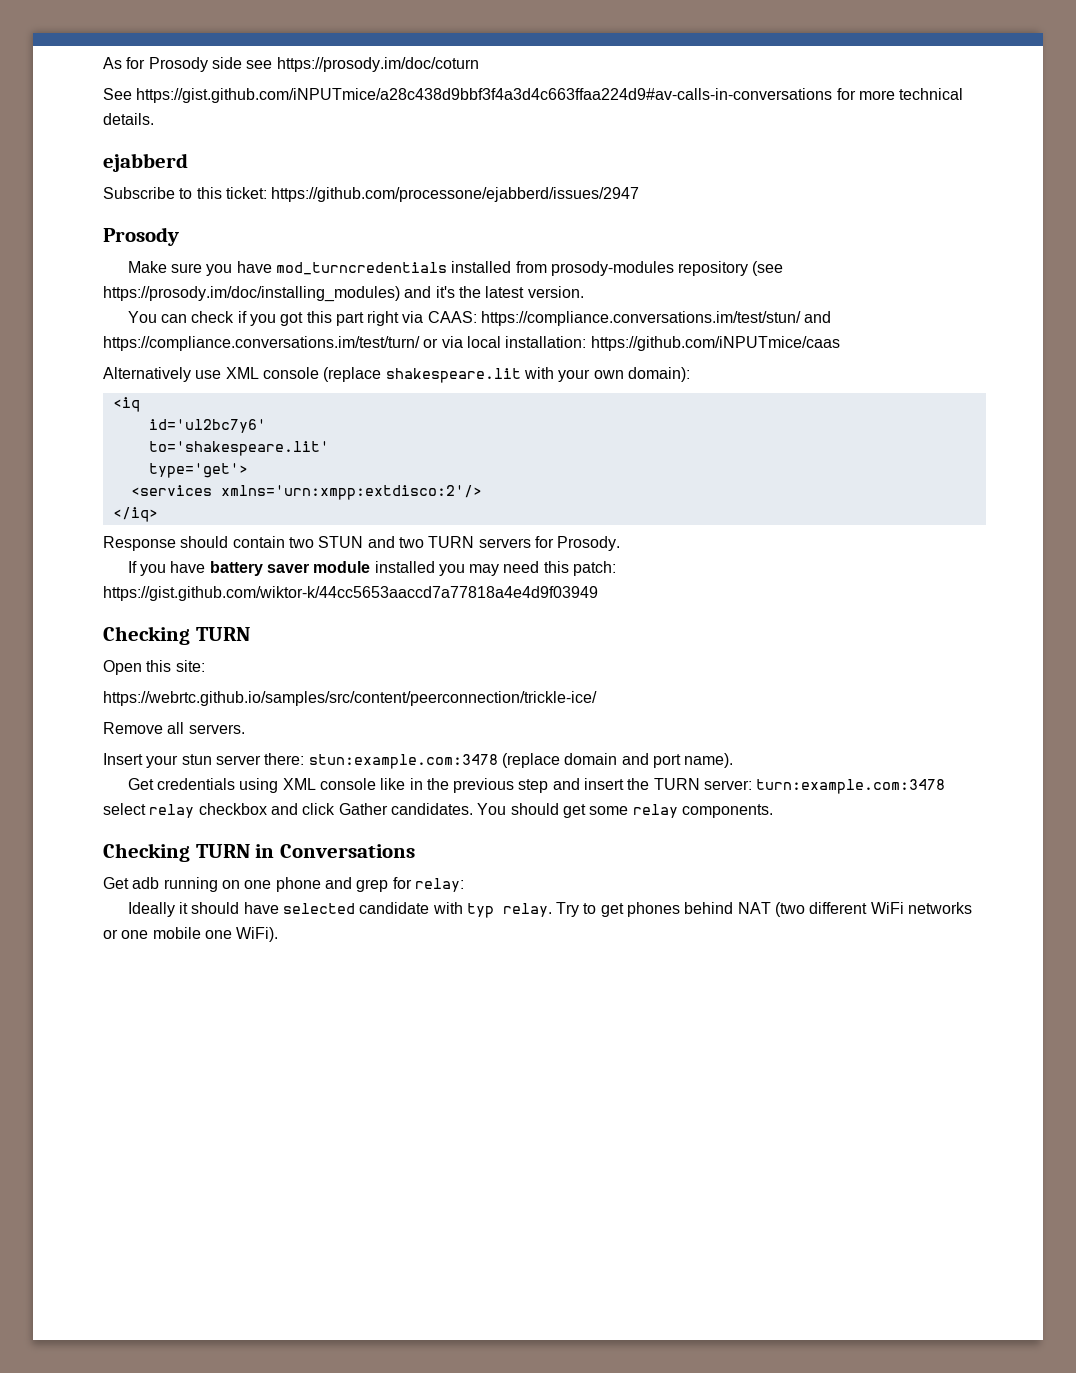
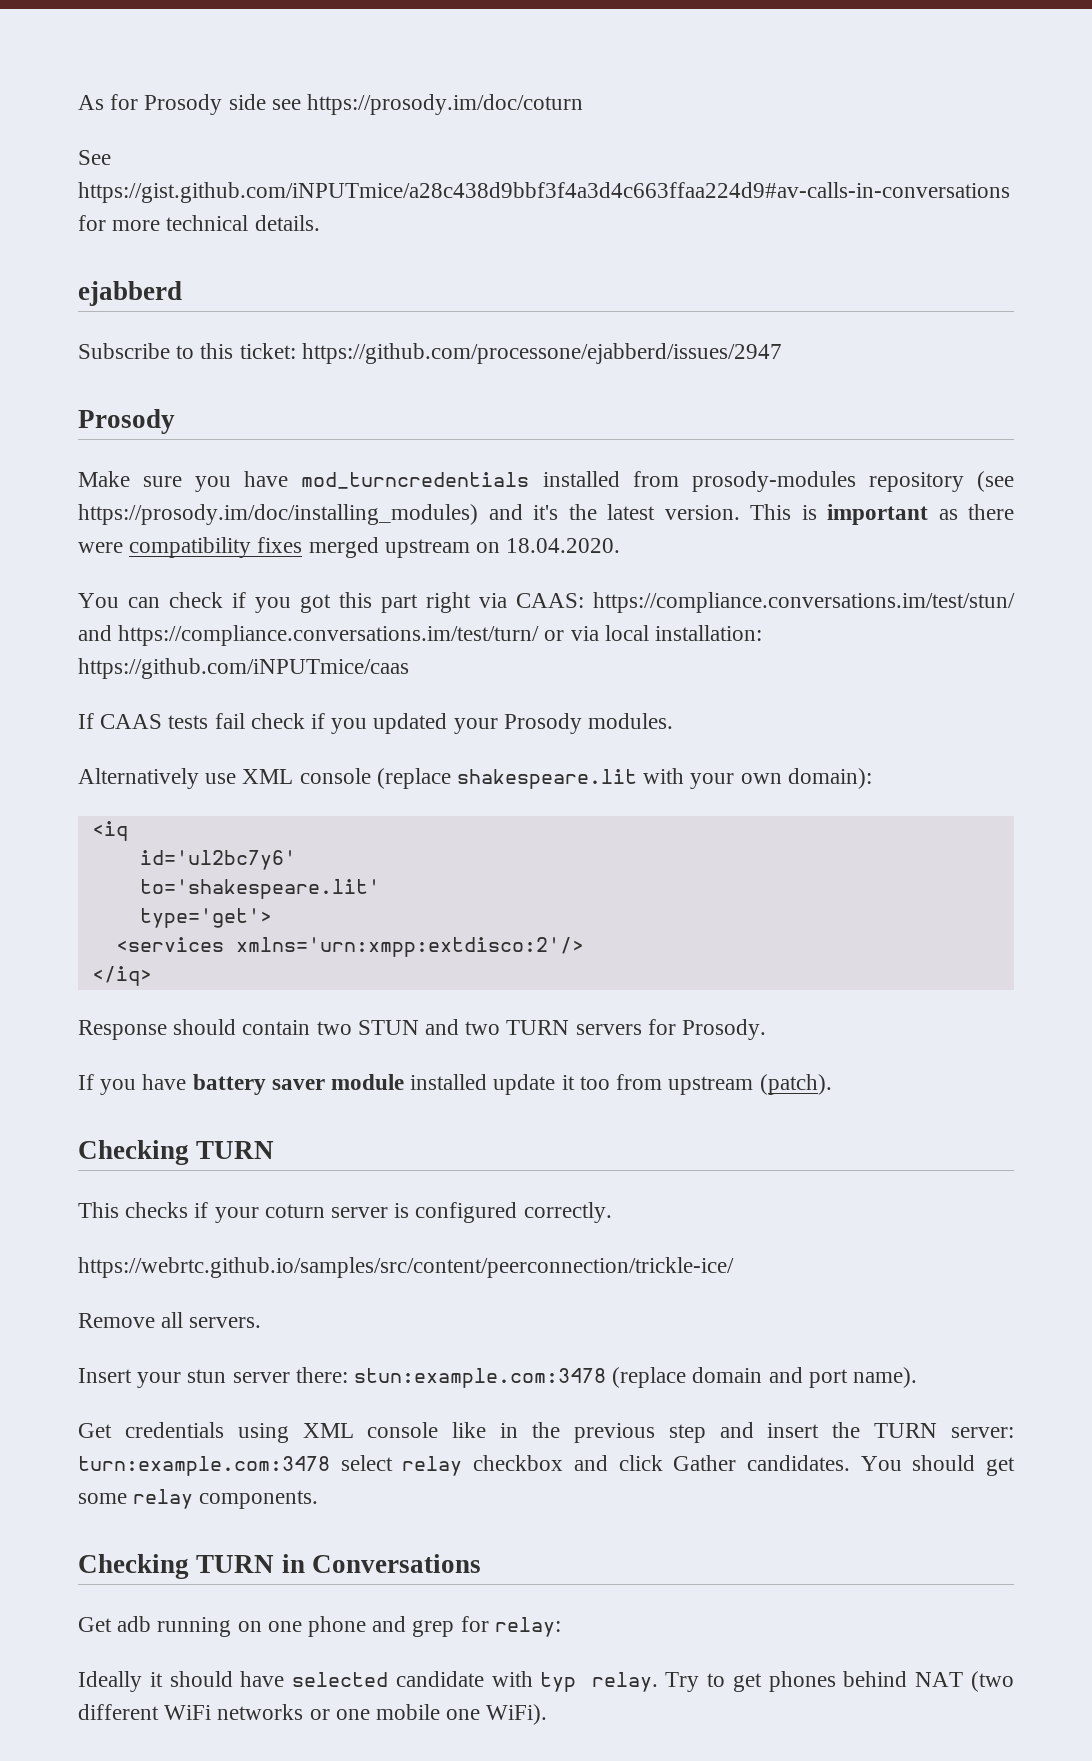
(584, 292) none -> [750,504,1014,525] [78,537,621,558] This is important as there were compatibility fixes merged upstream on 18.04.2020.
(840, 343) none -> [78,713,674,734] // If CAAS tests fail check if you updated your Prosody modules.
[438,561,617,576] [103,586,598,601] [103,626,250,645] [103,660,205,675] you may need this patch: https://gist.github.com/wiktor-k/44cc5653aaccd7a77818a4e4d9f03949 // Checking TURN // Open this site: -> [493,1074,832,1095] [78,1140,275,1165] [78,1202,612,1223] update it too from upstream (patch). // Checking TURN // This checks if your coturn server is configured correctly.

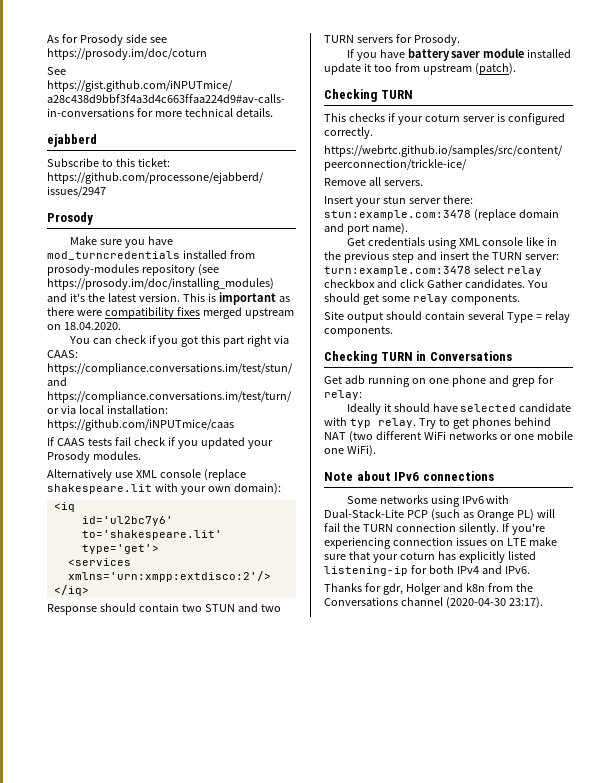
(319, 1499) none -> [324,311,570,323] [324,326,393,337] // Site output should contain several Type = relay components.
(548, 1714) none -> [324,471,494,481] [346,495,510,507] [324,509,555,521] [324,523,545,535] [324,537,557,549] [324,551,536,563] [324,565,530,576] [324,583,533,595] [324,597,543,609] // Note about IPv6 connections // Some networks using IPv6 with Dual-Stack-Lite PCP (such as Orange PL) will fail the TURN connection silently. If you're experiencing connection issues on LTE make sure that your coturn has explicitly listed listening-ip for both IPv4 and IPv6. // Thanks for gdr, Holger and k8n from the Conversations channel (2020-04-30 23:17).

